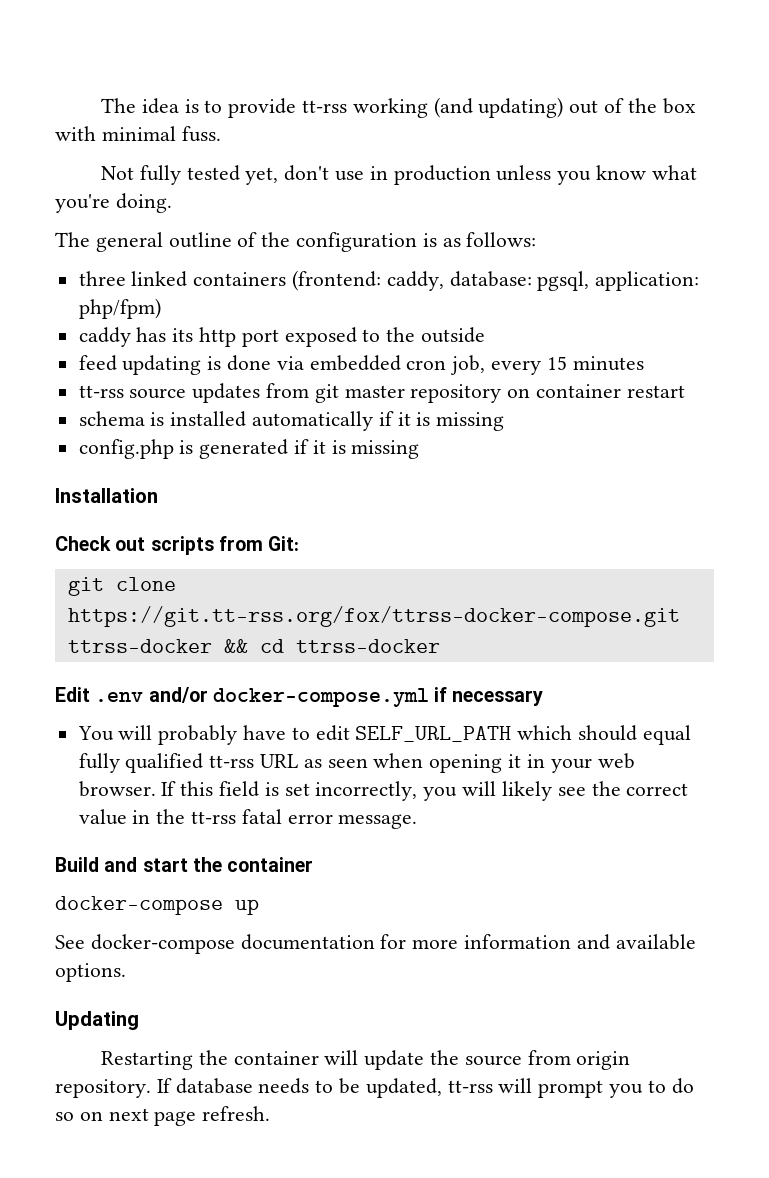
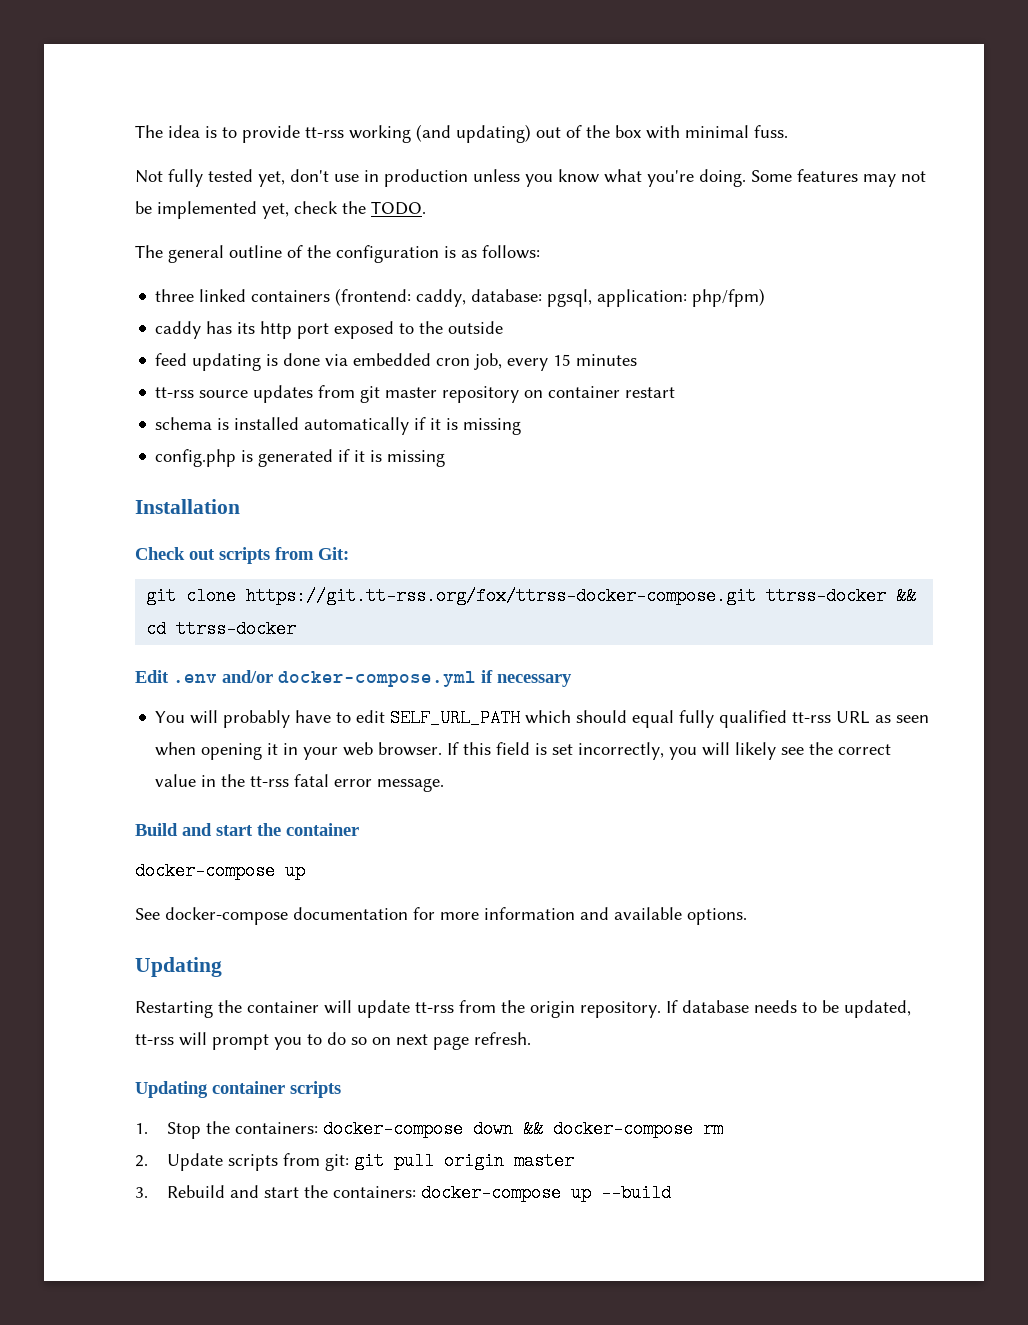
(172, 203) none -> [751,169,926,187] [135,201,426,219] Some features may not be implemented yet, check the TODO.
[429,1050,571,1066] the source from -> [415,1000,525,1013] tt-rss from the
(271, 1113) none -> [135,1081,341,1098] [135,1120,723,1139] [135,1152,574,1171] [135,1184,671,1202] // Updating container scripts // 1. Stop the containers: docker-compose down && docker-compose rm // 2. Update scripts from git: git pull origin master // 3. Rebuild and start the containers: docker-compose up --build

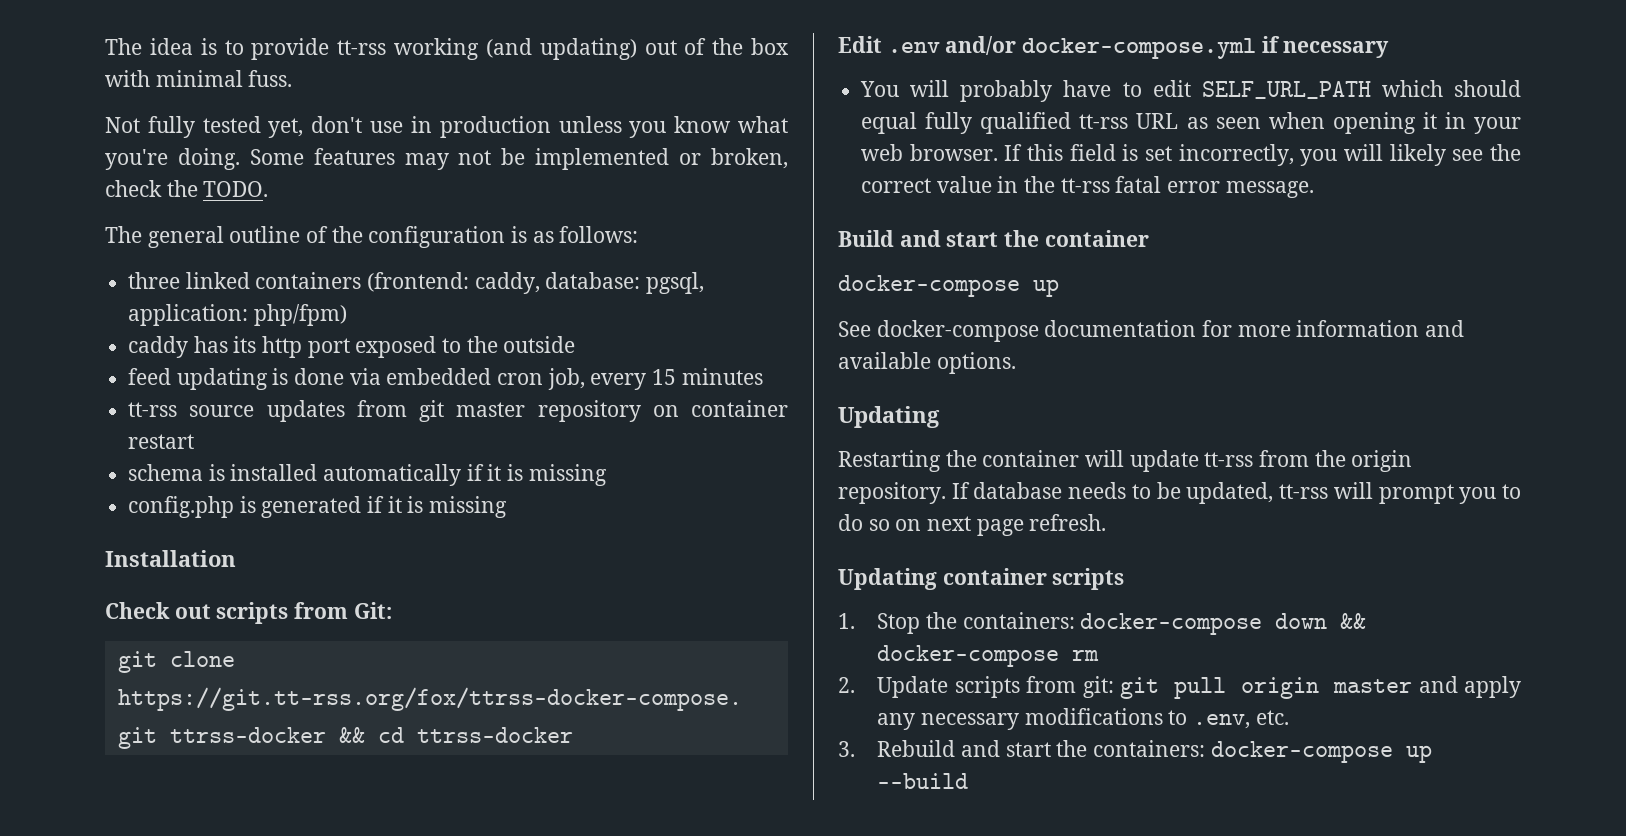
[262,203,289,219] yet, -> [679,148,789,169] or broken,
(574, 1161) none -> [1418,676,1521,698] [877,708,1289,730] and apply any necessary modifications to .env, etc.

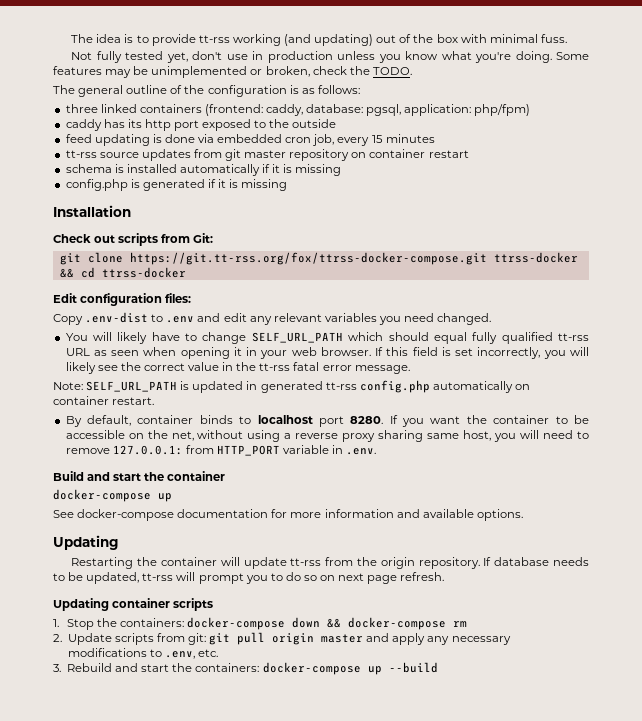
[458,148,670,170] not be implemented -> [133,66,248,78] be unimplemented
[887,36,1390,59] .env and/or docker-compose.yml if necessary -> [80,293,192,306] [53,312,492,325] configuration files: // Copy .env-dist to .env and edit any relevant variables you need changed.
[960,80,1053,102] probably -> [117,332,148,344] likely
[1152,80,1191,97] edit -> [202,332,247,344] change
(1314, 189) none -> [53,380,530,393] [53,396,155,405] [65,415,590,427] [65,430,589,442] [65,445,377,456] // Note: SELF_URL_PATH is updated in generated tt-rss config.php automatically on container restart. // By default, container binds to localhost port 8280. If you want the container to be accessible on the net, without using a reverse proxy sharing same host, you will need to remove 127.0.0.1: from HTTP_PORT variable in .env.

